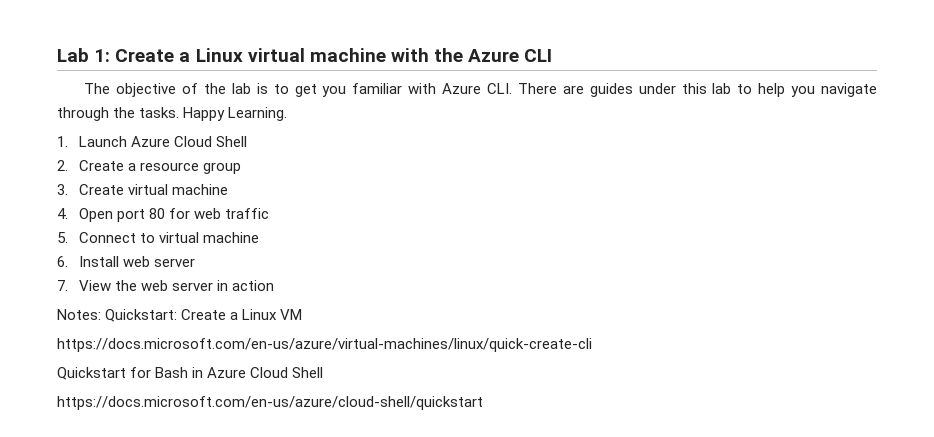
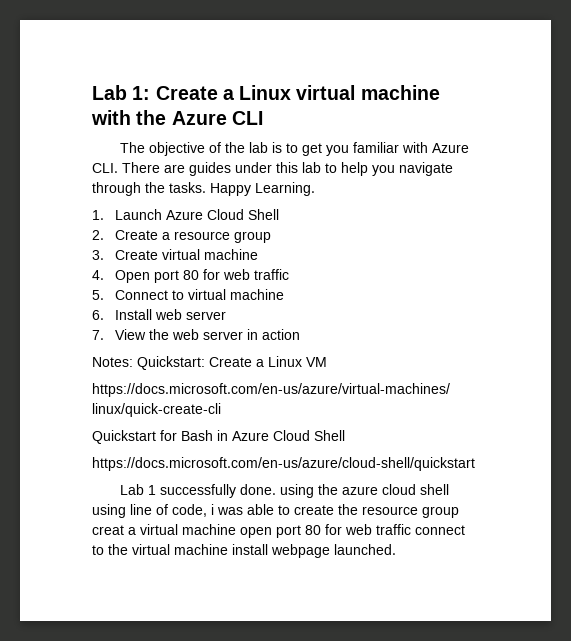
(483, 403) none -> [119,484,449,498] [92,504,459,518] [92,524,465,538] [92,544,396,558] // Lab 1 successfully done. using the azure cloud shell using line of code, i was able to create the resource group creat a virtual machine open port 80 for web traffic connect to the virtual machine install webpage launched.

